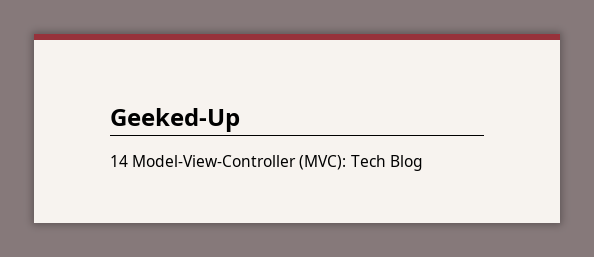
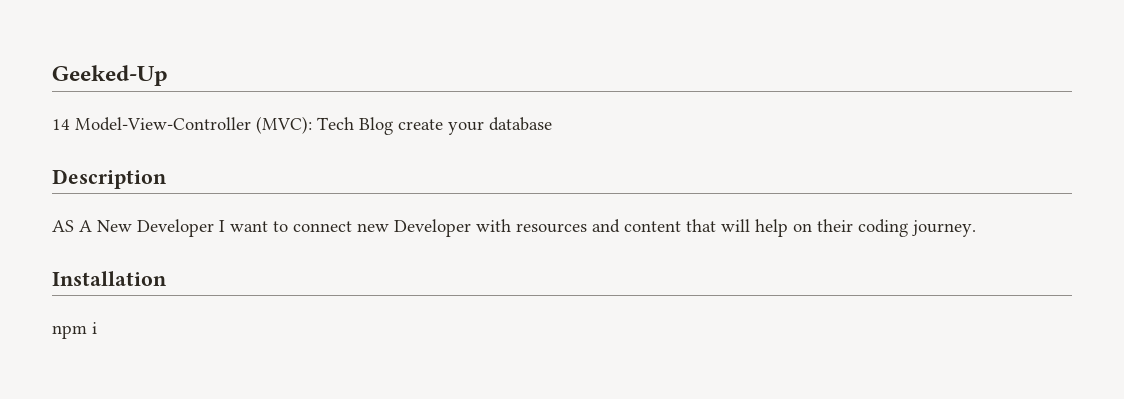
(423, 163) none -> [398,117,552,135] [52,169,167,189] [52,219,976,237] [52,271,167,286] [52,322,97,339] create your database // Description // AS A New Developer I want to connect new Developer with resources and content that will help on their coding journey. // Installation // npm i

